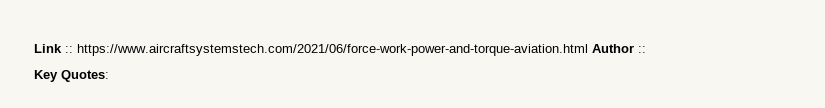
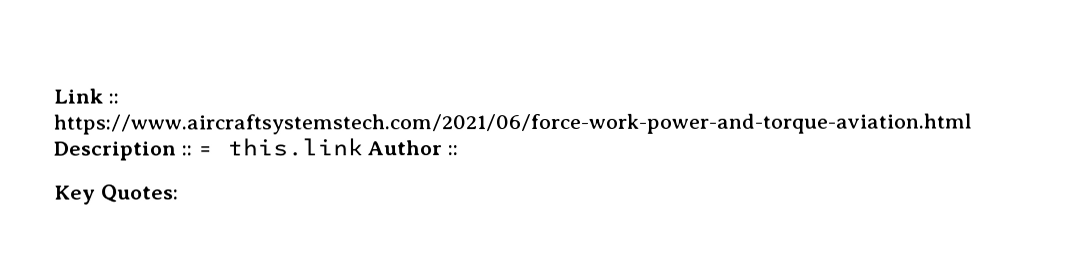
(588, 50) none -> [54,138,364,161] Description :: = this.link

